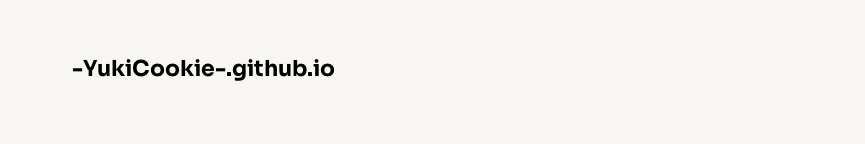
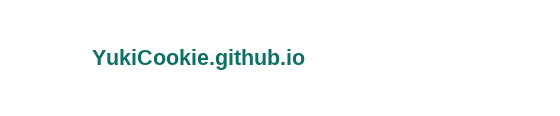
[72,59,335,81] -YukiCookie-.github.io -> [92,49,305,70] YukiCookie.github.io

